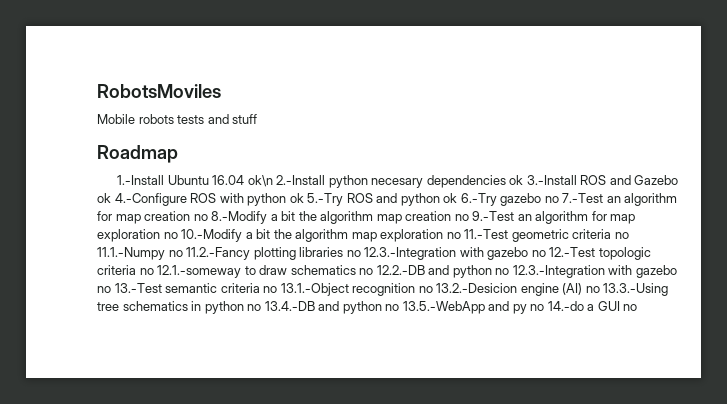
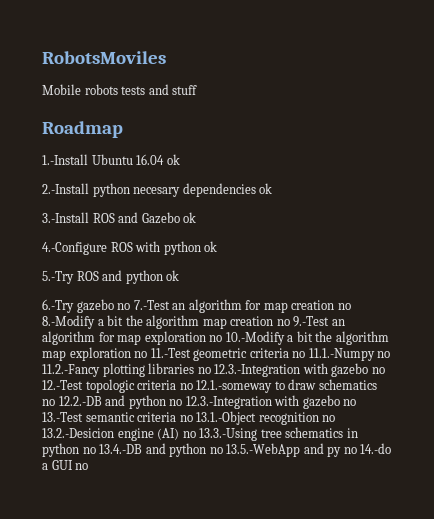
[247,175,273,187] ok\n -> [166,154,180,165] ok //
(524, 180) none -> (273, 188) //
(111, 198) none -> (197, 217) //
(304, 198) none -> (218, 246) //
(458, 198) none -> (180, 275) //

